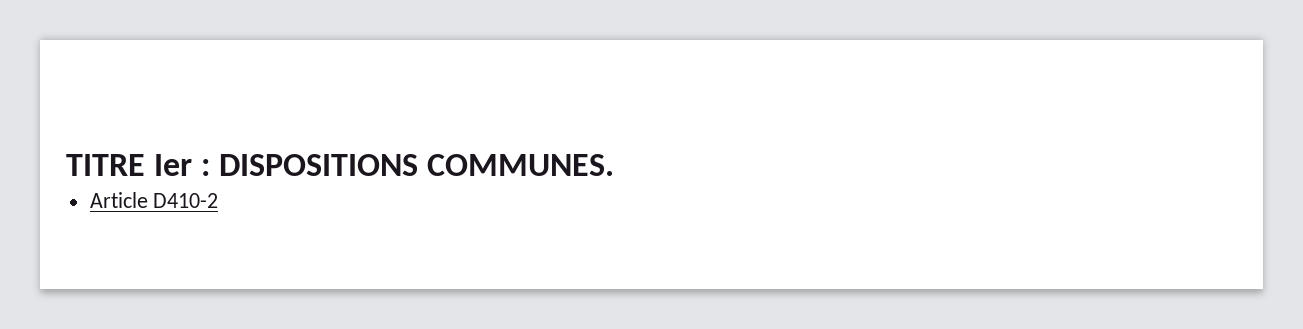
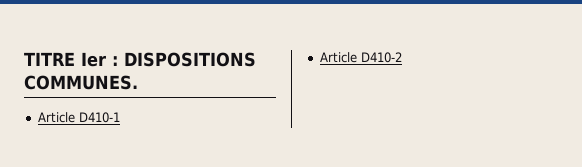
(615, 165) none -> [37,112,120,123] // Article D410-1

